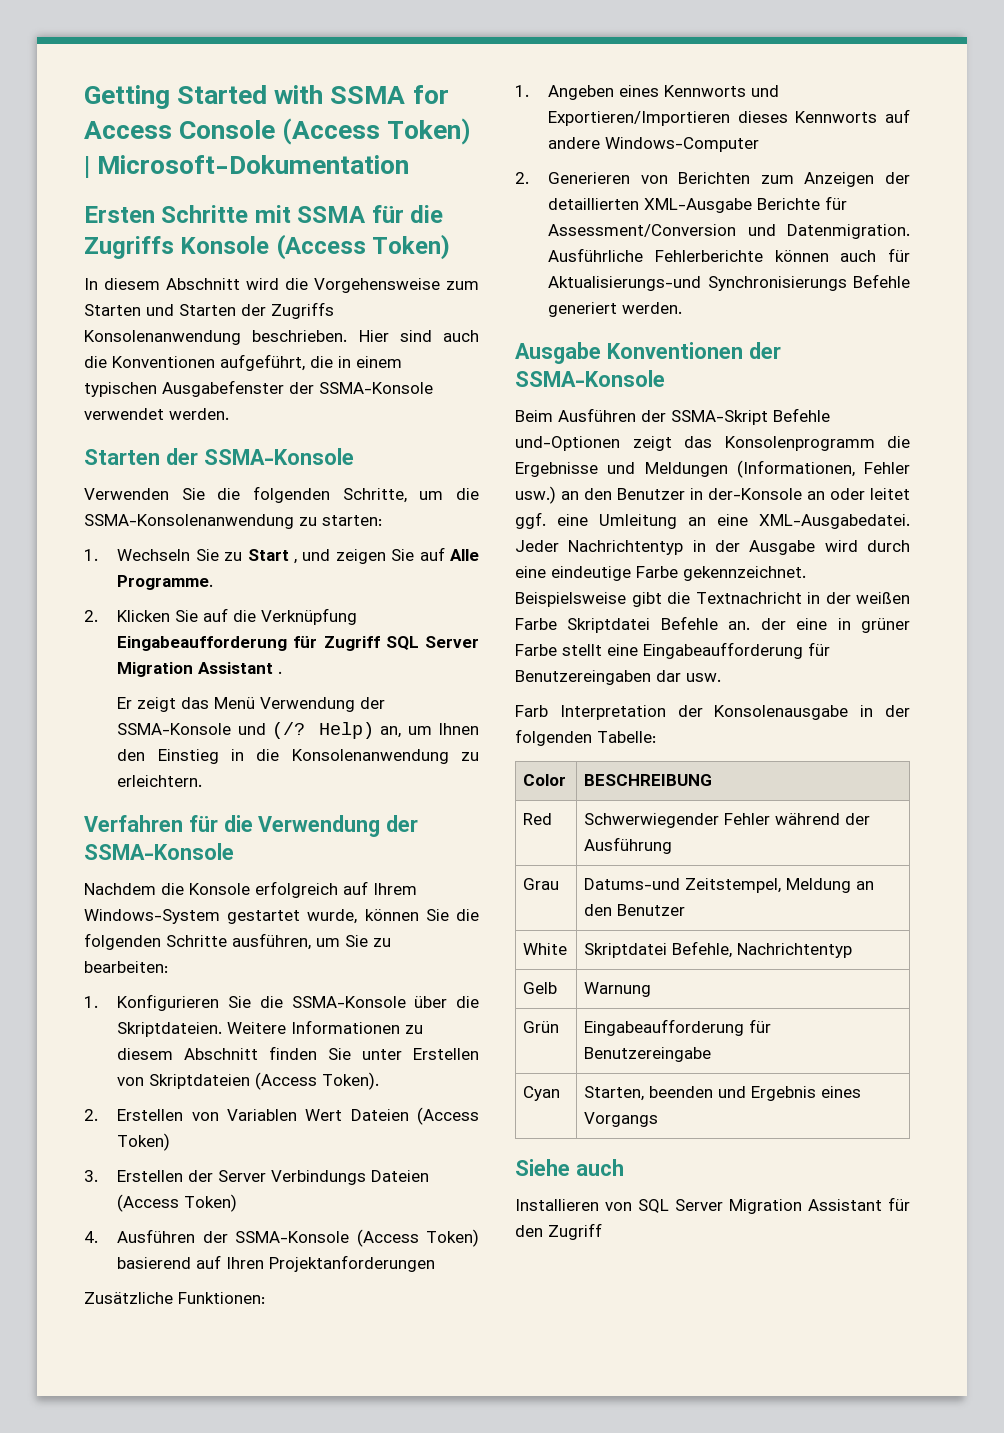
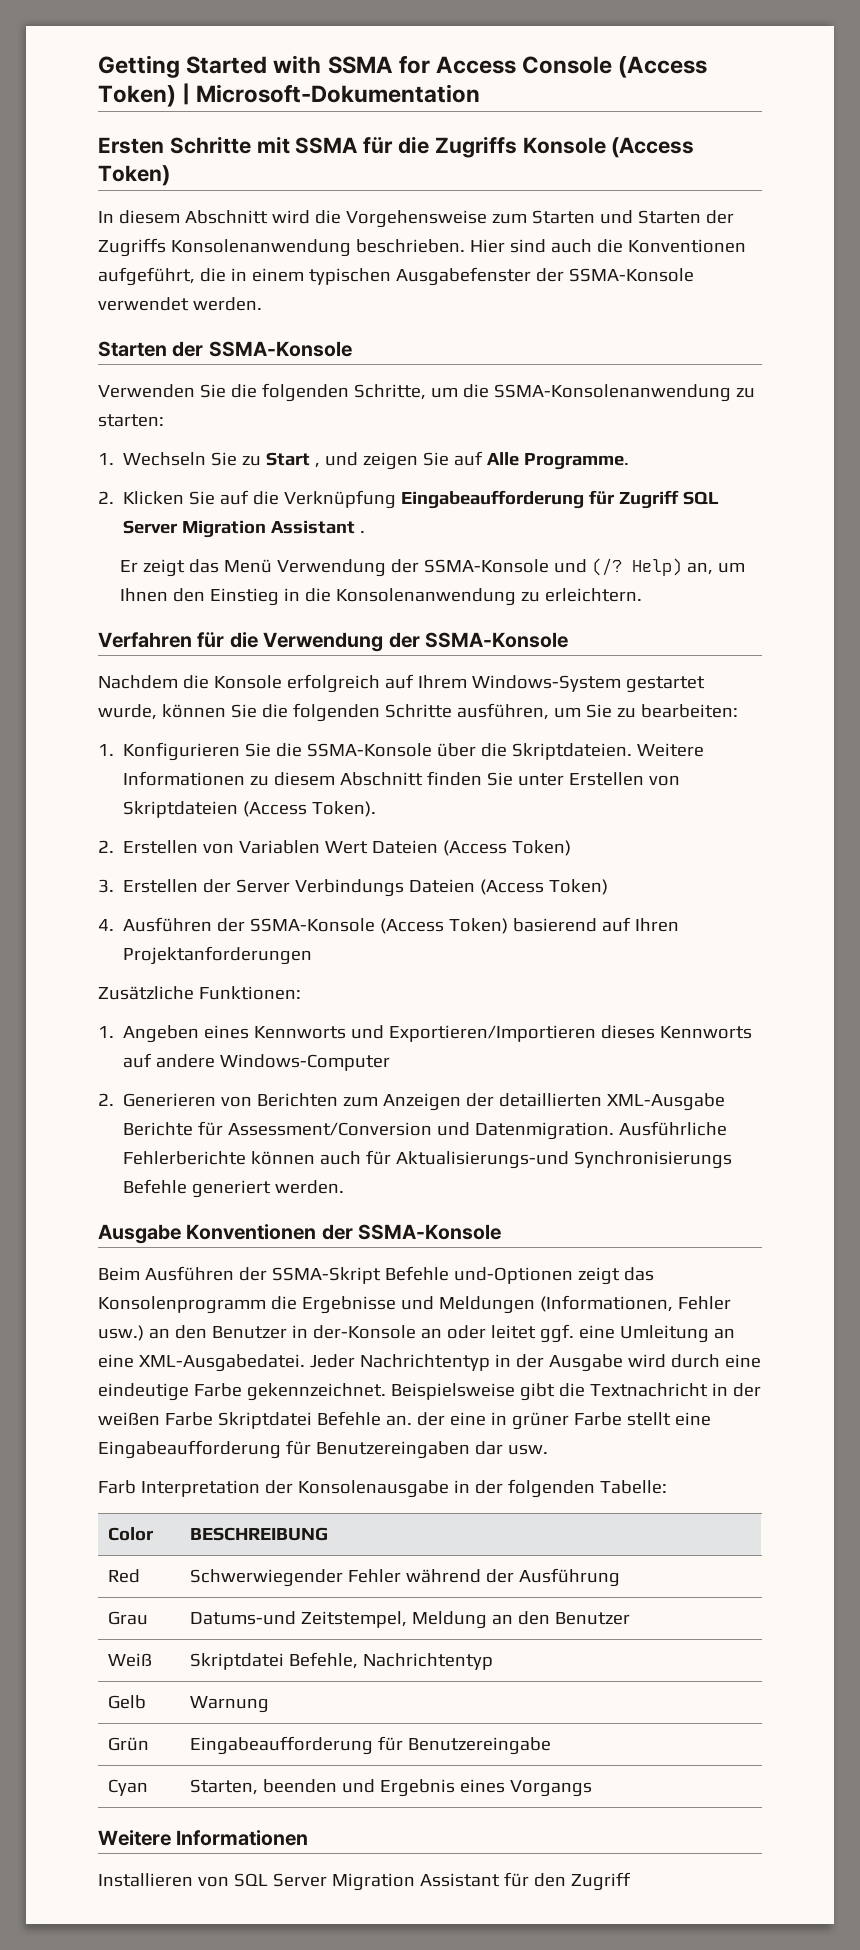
[523,943,568,955] White -> [108,1653,153,1667] Weiß
[515,1159,624,1176] Siehe auch -> [98,1830,309,1846] Weitere Informationen

